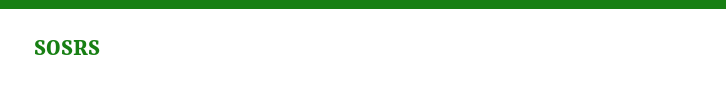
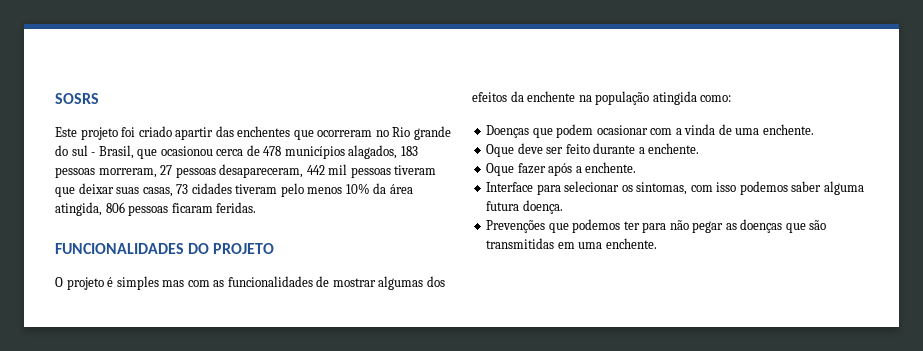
(100, 47) none -> [55,126,451,140] [55,145,418,159] [55,164,437,178] [55,183,413,197] [55,202,257,216] [55,243,275,254] [55,276,445,290] [472,91,732,105] [486,124,814,138] [486,143,700,157] [486,162,637,176] [486,181,864,195] [486,200,563,214] [486,219,827,233] [486,238,657,249] // Este projeto foi criado apartir das enchentes que ocorreram no Rio grande do sul - Brasil, que ocasionou cerca de 478 municípios alagados, 183 pessoas morreram, 27 pessoas desapareceram, 442 mil pessoas tiveram que deixar suas casas, 73 cidades tiveram pelo menos 10% da área atingida, 806 pessoas ficaram feridas. // FUNCIONALIDADES DO PROJETO // O projeto é simples mas com as funcionalidades de mostrar algumas dos efeitos da enchente na população atingida como: // Doenças que podem ocasionar com a vinda de uma enchente. // Oque deve ser feito durante a enchente. // Oque fazer após a enchente. // Interface para selecionar os sintomas, com isso podemos saber alguma futura doença. // Prevenções que podemos ter para não pegar as doenças que são transmitidas em uma enchente.

